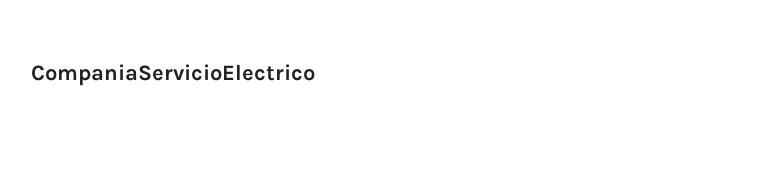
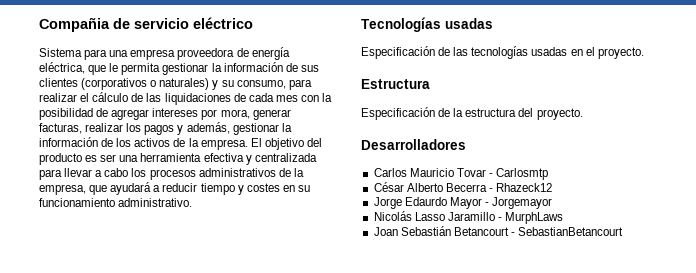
[31,64,315,86] CompaniaServicioElectrico -> [39,17,253,32] [39,47,290,60] [39,62,319,75] [39,78,312,90] [39,92,333,105] [39,108,291,120] [39,122,292,135] [39,137,322,150] [39,153,317,165] [39,168,304,180] [39,182,310,195] [39,198,193,207] [361,17,493,32] [361,46,644,59] [361,79,430,89] [361,107,583,120] [361,139,466,150] [373,168,549,180] [373,182,553,192] [373,197,553,209] [373,211,564,224] [373,226,624,236] Compañia de servicio eléctrico // Sistema para una empresa proveedora de energía eléctrica, que le permita gestionar la información de sus clientes (corporativos o naturales) y su consumo, para realizar el cálculo de las liquidaciones de cada mes con la posibilidad de agregar intereses por mora, generar facturas, realizar los pagos y además, gestionar la información de los activos de la empresa. El objetivo del producto es ser una herramienta efectiva y centralizada para llevar a cabo los procesos administrativos de la empresa, que ayudará a reducir tiempo y costes en su funcionamiento administrativo. // Tecnologías usadas // Especificación de las tecnologías usadas en el proyecto. // Estructura // Especificación de la estructura del proyecto. // Desarrolladores // Carlos Mauricio Tovar - Carlosmtp // César Alberto Becerra - Rhazeck12 // Jorge Edaurdo Mayor - Jorgemayor // Nicolás Lasso Jaramillo - MurphLaws // Joan Sebastián Betancourt - SebastianBetancourt

